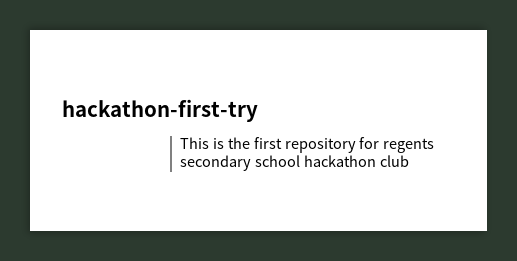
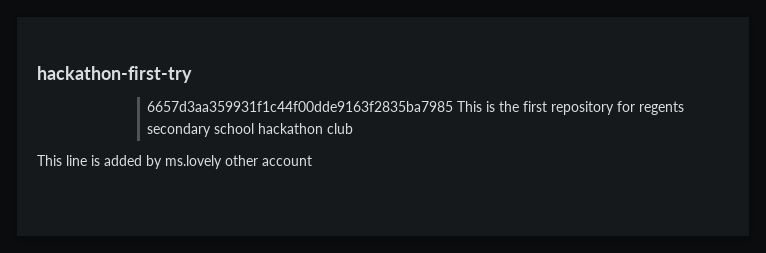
(258, 110) none -> [147,101,454,112] 6657d3aa359931f1c44f00dde9163f2835ba7985
(409, 161) none -> [37,155,312,169] // This line is added by ms.lovely other account

